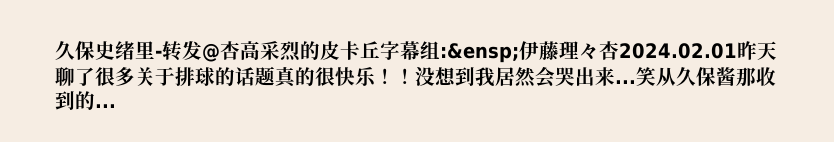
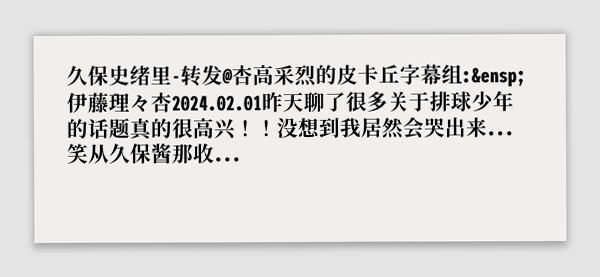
(215, 76) none -> [471,90,514,112] 少年
[335,67,376,86] 快乐 -> [192,118,237,141] 高兴
[55,91,95,110] 到的 -> (215, 153) none

